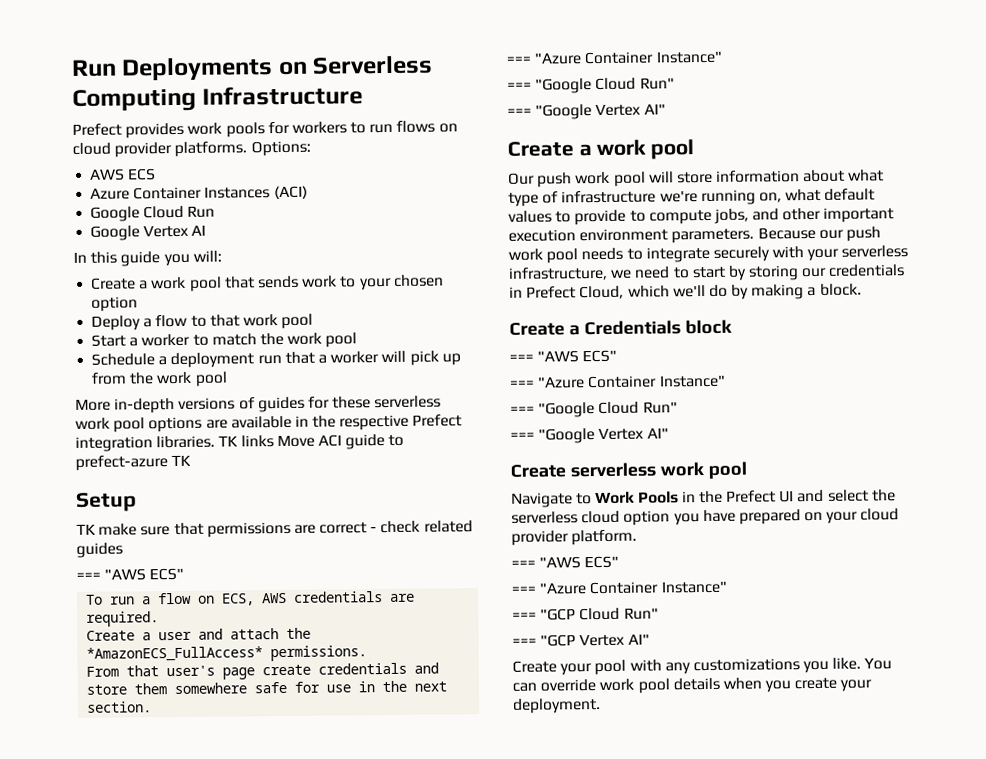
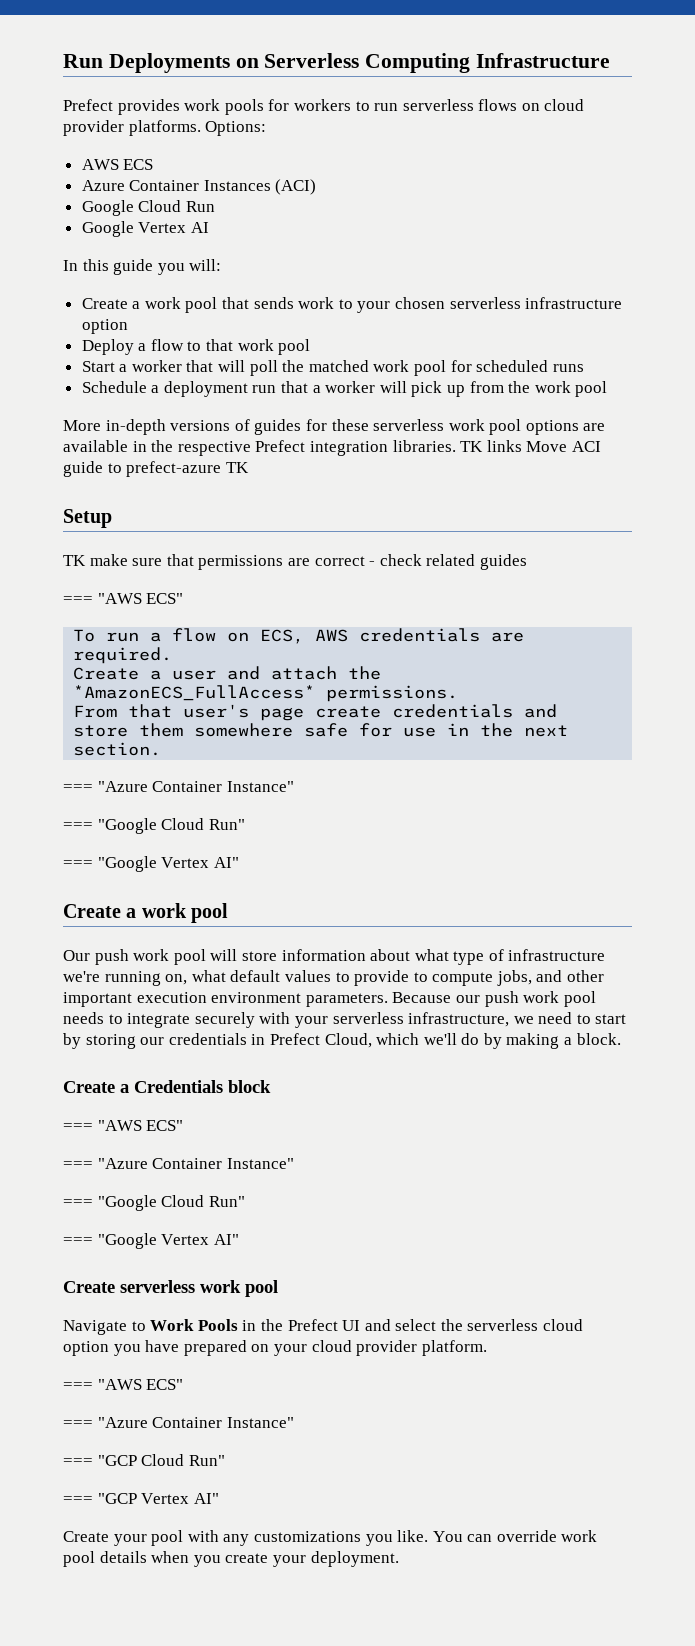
(394, 128) none -> [402,99,474,111] serverless
(444, 280) none -> [449,297,623,309] serverless infrastructure
[192,332,358,348] to match the work pool -> [186,360,584,376] that will poll the matched work pool for scheduled runs

